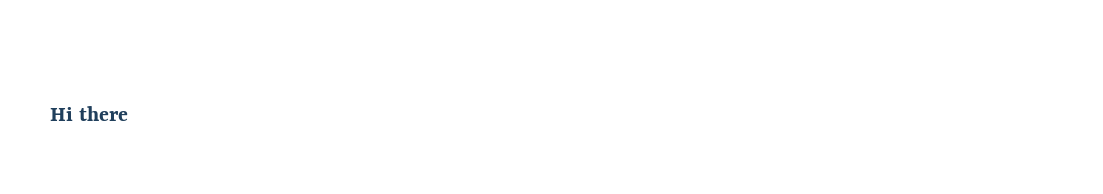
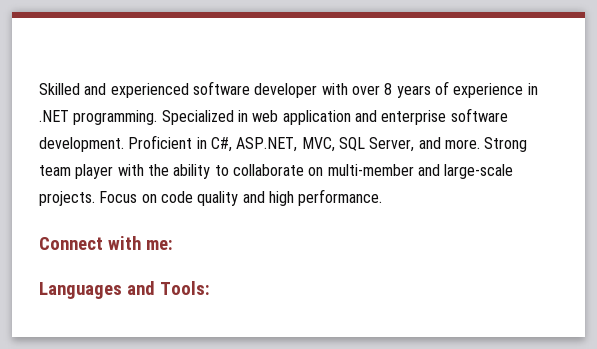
[50,106,129,121] Hi there -> [39,81,538,98] [39,108,508,125] [39,135,528,152] [39,164,514,179] [39,189,383,206] [39,236,173,250] [39,281,210,299] Skilled and experienced software developer with over 8 years of experience in .NET programming. Specialized in web application and enterprise software development. Proficient in C#, ASP.NET, MVC, SQL Server, and more. Strong team player with the ability to collaborate on multi-member and large-scale projects. Focus on code quality and high performance. // Connect with me: // Languages and Tools:

